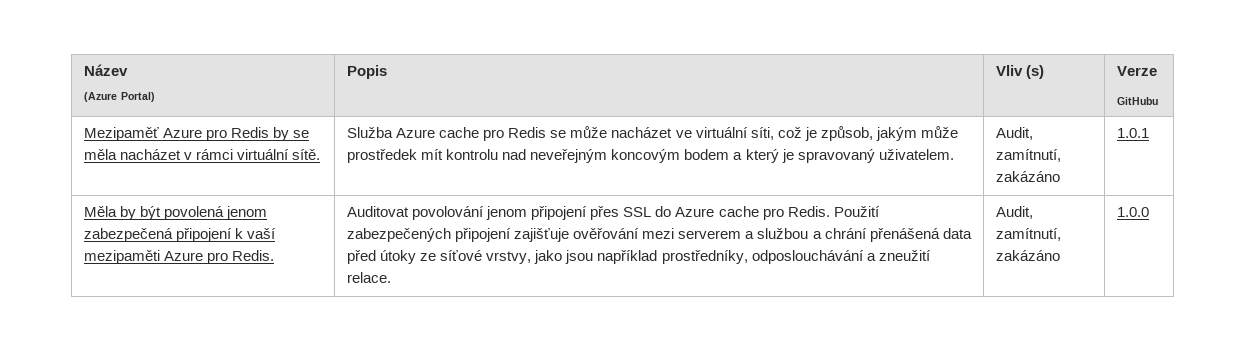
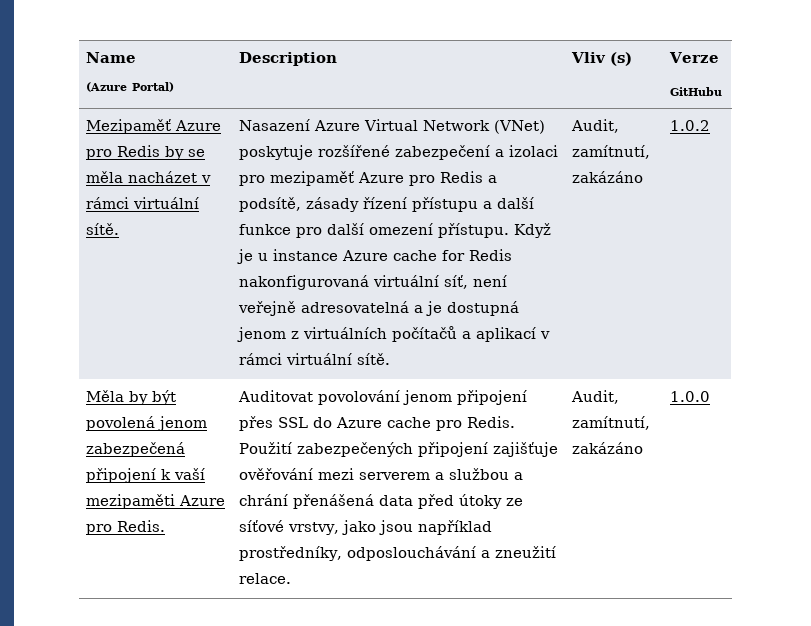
[84,64,129,76] Název -> [86,52,137,63] Name
[347,65,388,79] Popis -> [239,52,338,66] Description
[347,126,958,141] [347,149,954,163] [996,127,1034,140] [996,149,1062,162] [996,171,1061,182] [1117,128,1150,138] Služba Azure cache pro Redis se může nacházet ve virtuální síti, což je způsob, jakým může prostředek mít kontrolu nad neveřejným koncovým bodem a který je spravovaný uživatelem. | Audit, zamítnutí, zakázáno | 1.0.1 -> [239,119,546,134] [239,145,559,160] [239,171,498,186] [239,197,535,212] [239,223,552,238] [237,249,513,264] [239,275,508,290] [238,301,520,316] [237,326,551,342] [239,353,391,365] [571,119,620,133] [572,145,651,159] [572,171,644,183] [670,120,711,131] Nasazení Azure Virtual Network (VNet) poskytuje rozšířené zabezpečení a izolaci pro mezipaměť Azure pro Redis a podsítě, zásady řízení přístupu a další funkce pro další omezení přístupu. Když je u instance Azure cache for Redis nakonfigurovaná virtuální síť, není veřejně adresovatelná a je dostupná jenom z virtuálních počítačů a aplikací v rámci virtuální sítě. | Audit, zamítnutí, zakázáno | 1.0.2

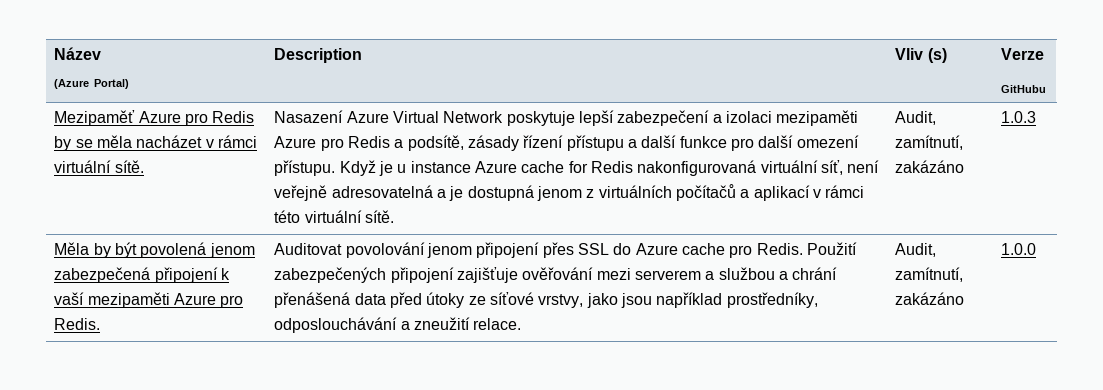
[86,52,137,63] Name -> [54,47,102,60] Název
[494,120,546,134] [239,145,391,160] (VNet) poskytuje rozšířené -> [506,110,615,126] poskytuje lepší
[239,171,355,186] pro mezipaměť -> [776,110,859,126] mezipaměti
(283, 359) none -> [274,210,301,223] této
[670,120,711,131] 1.0.2 -> [1001,111,1037,123] 1.0.3

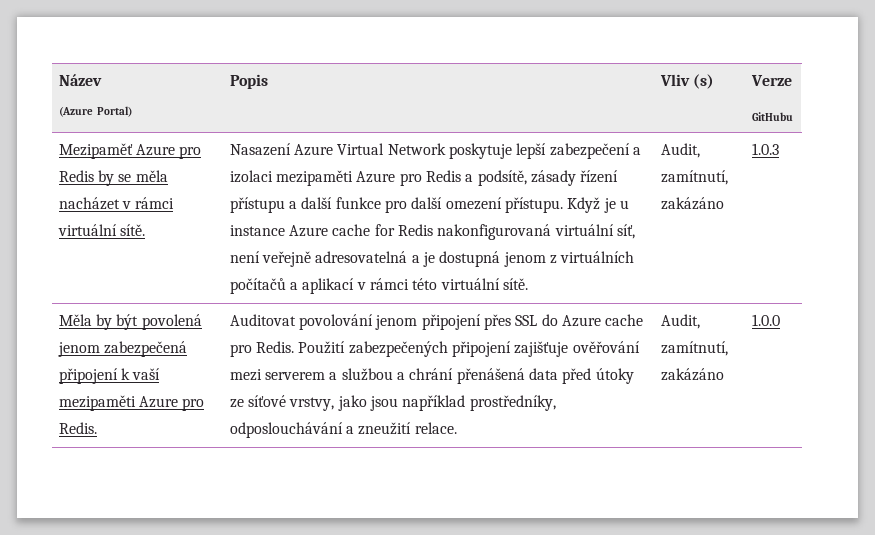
[274,48,363,63] Description -> [229,74,268,89] Popis

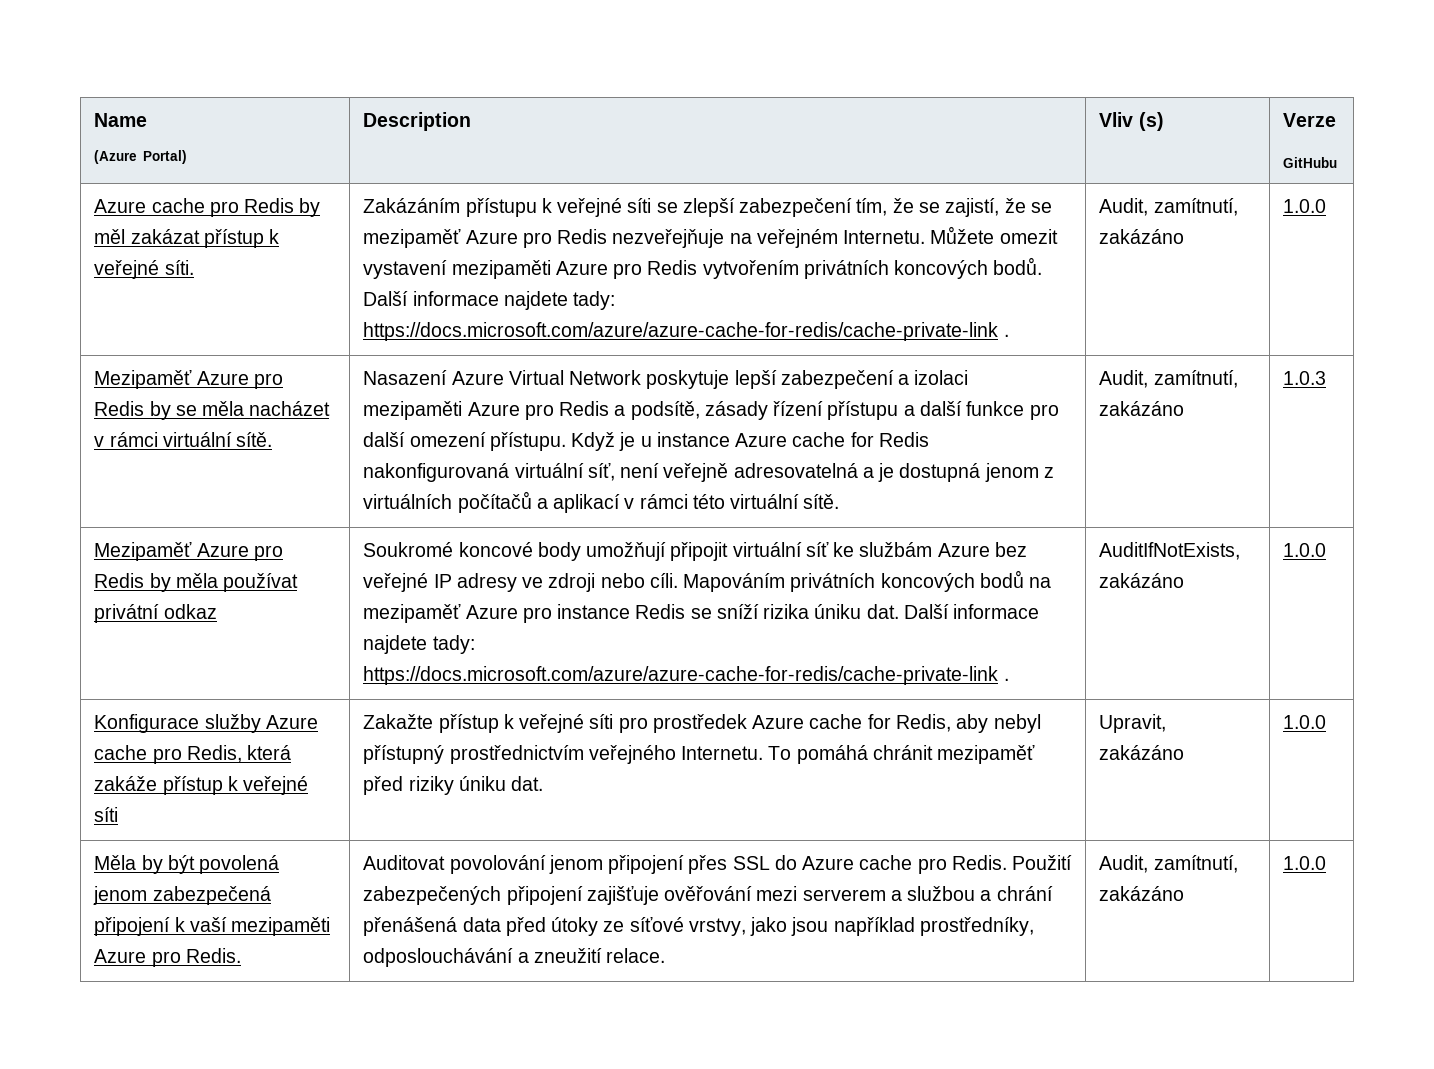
[58,74,102,86] Název -> [94,113,148,127] Name
[229,74,268,89] Popis -> [363,112,472,131] Description
(793, 116) none -> [94,198,321,217] [94,229,280,248] [94,260,194,279] [363,198,1052,217] [363,226,1058,248] [363,257,1043,279] [363,291,616,310] [363,322,1009,341] [1099,198,1238,216] [1099,229,1185,244] [1283,199,1327,213] // Azure cache pro Redis by měl zakázat přístup k veřejné síti. | Zakázáním přístupu k veřejné síti se zlepší zabezpečení tím, že se zajistí, že se mezipaměť Azure pro Redis nezveřejňuje na veřejném Internetu. Můžete omezit vystavení mezipaměti Azure pro Redis vytvořením privátních koncových bodů. Další informace najdete tady: https://docs.microsoft.com/azure/azure-cache-for-redis/cache-private-link . | Audit, zamítnutí, zakázáno | 1.0.0
(779, 149) none -> [94,542,283,561] [94,573,299,592] [94,604,217,623] [363,542,1028,561] [363,570,1052,592] [363,604,1040,623] [363,635,475,654] [363,666,1009,685] [1099,542,1241,560] [1099,573,1185,588] [1283,543,1327,557] [94,714,318,733] [94,745,292,764] [94,776,309,795] [94,807,119,822] [363,714,1041,733] [363,745,1036,764] [363,776,544,795] [1099,714,1167,733] [1099,745,1185,760] [1283,715,1327,729] // Mezipaměť Azure pro Redis by měla používat privátní odkaz | Soukromé koncové body umožňují připojit virtuální síť ke službám Azure bez veřejné IP adresy ve zdroji nebo cíli. Mapováním privátních koncových bodů na mezipaměť Azure pro instance Redis se sníží rizika úniku dat. Další informace najdete tady: https://docs.microsoft.com/azure/azure-cache-for-redis/cache-private-link . | AuditIfNotExists, zakázáno | 1.0.0 // Konfigurace služby Azure cache pro Redis, která zakáže přístup k veřejné síti | Zakažte přístup k veřejné síti pro prostředek Azure cache for Redis, aby nebyl přístupný prostřednictvím veřejného Internetu. To pomáhá chránit mezipaměť před riziky úniku dat. | Upravit, zakázáno | 1.0.0

